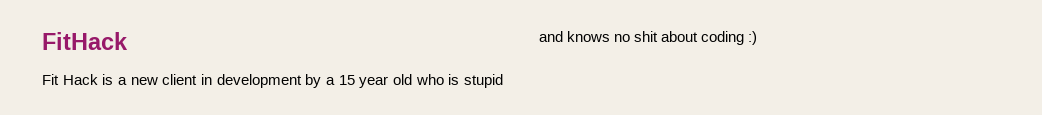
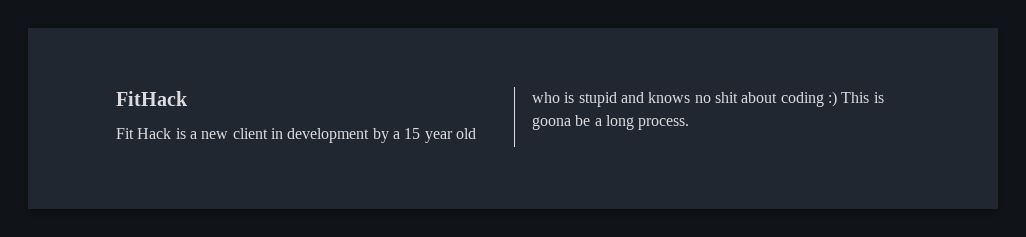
(758, 38) none -> [841,92,884,103] [532,115,690,130] This is goona be a long process.

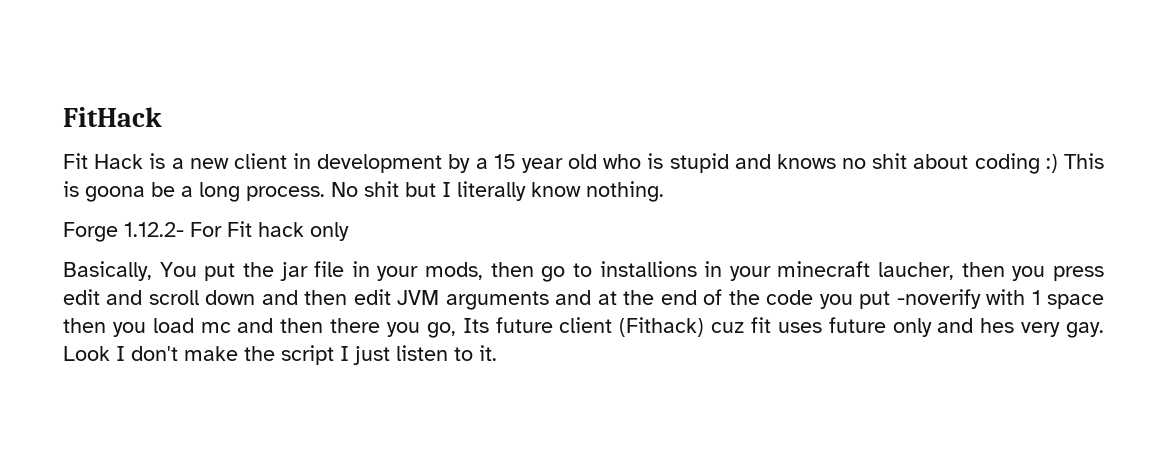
(690, 124) none -> [331,181,664,202] [63,221,349,242] [63,261,1105,282] [63,289,1104,310] [63,317,1105,338] [63,345,497,365] No shit but I literally know nothing. // Forge 1.12.2- For Fit hack only // Basically, You put the jar file in your mods, then go to installions in your minecraft laucher, then you press edit and scroll down and then edit JVM arguments and at the end of the code you put -noverify with 1 space then you load mc and then there you go, Its future client (Fithack) cuz fit uses future only and hes very gay. Look I don't make the script I just listen to it.

